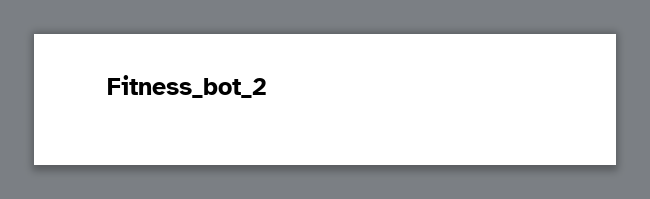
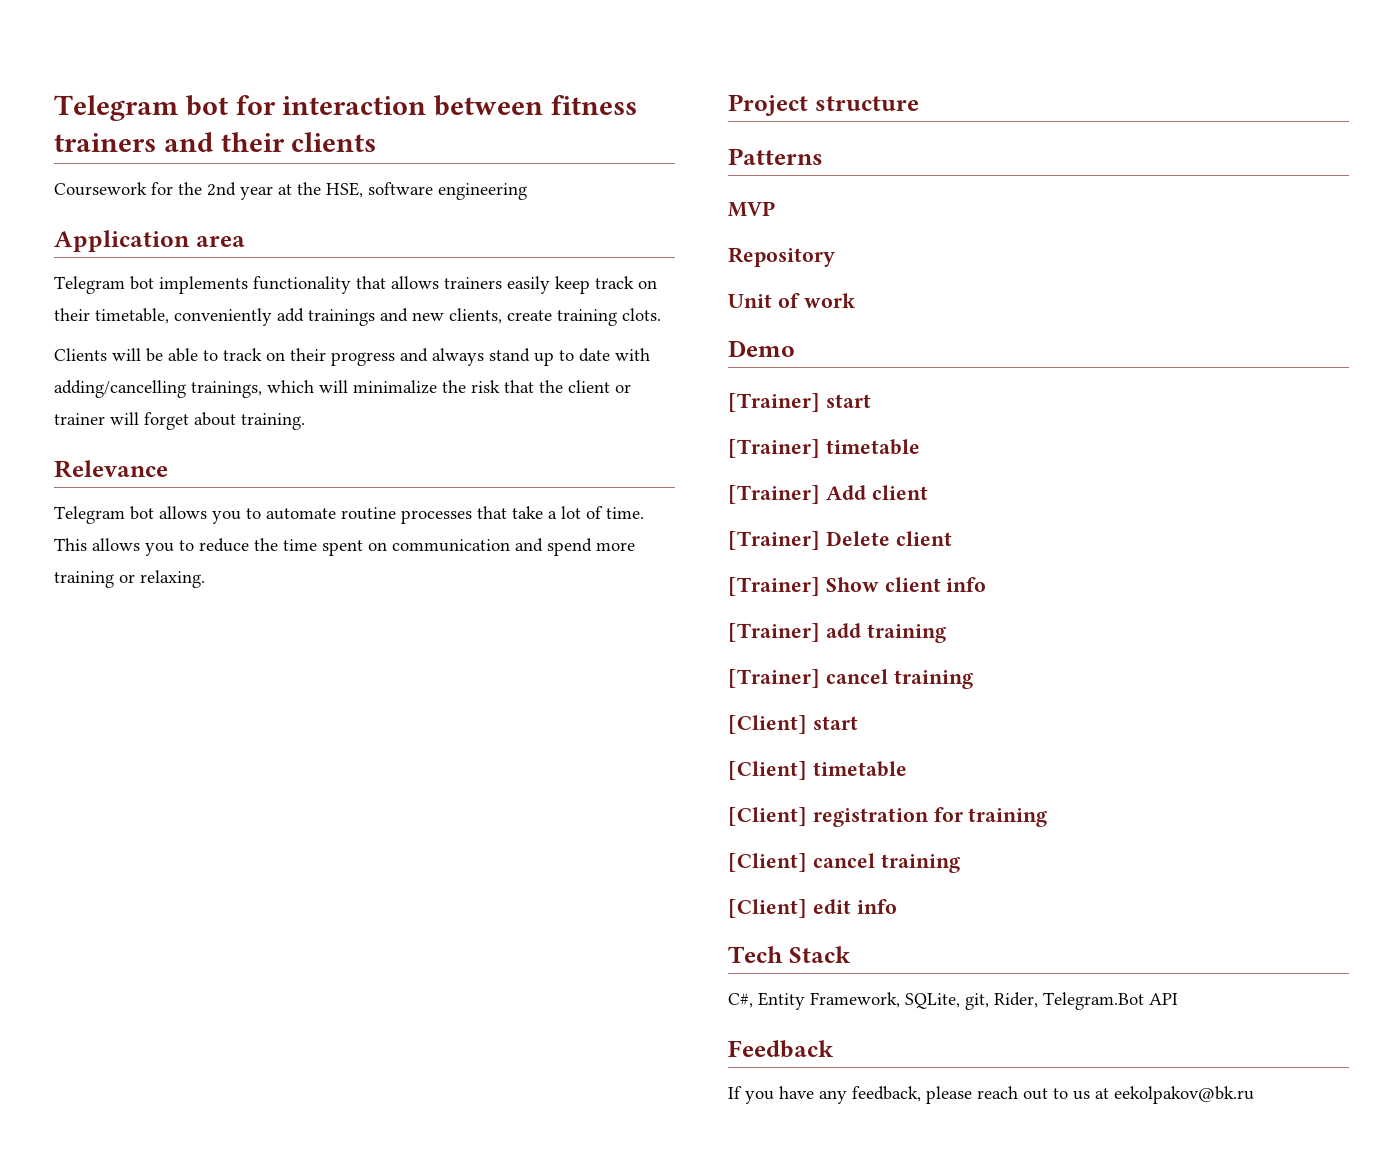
[107,75,267,98] Fitness_bot_2 -> [54,95,638,121] [54,132,377,152] [54,182,527,200] [54,230,245,252] [54,276,657,294] [54,308,661,326] [54,348,650,366] [54,380,631,398] [54,412,305,430] [54,460,168,478] [54,506,644,524] [54,538,635,556] [54,570,205,588] [728,94,919,116] [728,148,823,165] [728,201,775,217] [728,247,835,267] [728,293,855,308] [728,340,795,357] [728,393,871,412] [728,439,920,458] [728,485,928,504] [728,531,952,550] [728,577,987,596] [728,623,946,643] [728,669,973,689] [728,715,858,734] [728,761,907,780] [728,807,1048,827] [728,853,960,873] [728,899,897,918] [728,946,851,963] [728,992,1178,1010] [728,1040,834,1058] [728,1086,1254,1104] Telegram bot for interaction between fitness trainers and their clients // Сoursework for the 2nd year at the HSE, software engineering // Application area // Telegram bot implements functionality that allows trainers easily keep track on their timetable, conveniently add trainings and new clients, create training clots. // Clients will be able to track on their progress and always stand up to date with adding/cancelling trainings, which will minimalize the risk that the client or trainer will forget about training. // Relevance // Telegram bot allows you to automate routine processes that take a lot of time. This allows you to reduce the time spent on communication and spend more training or relaxing. // Project structure // Patterns // MVP // Repository // Unit of work // Demo // [Trainer] start // [Trainer] timetable // [Trainer] Add client // [Trainer] Delete client // [Trainer] Show client info // [Trainer] add training // [Trainer] cancel training // [Client] start // [Client] timetable // [Client] registration for training // [Client] cancel training // [Client] edit info // Tech Stack // C#, Entity Framework, SQLite, git, Rider, Telegram.Bot API // Feedback // If you have any feedback, please reach out to us at eekolpakov@bk.ru

